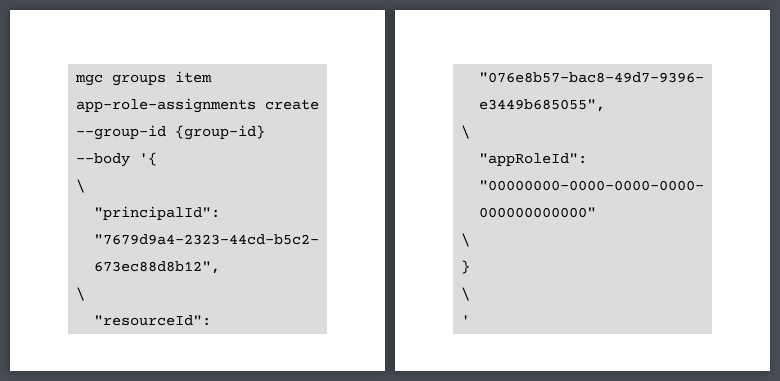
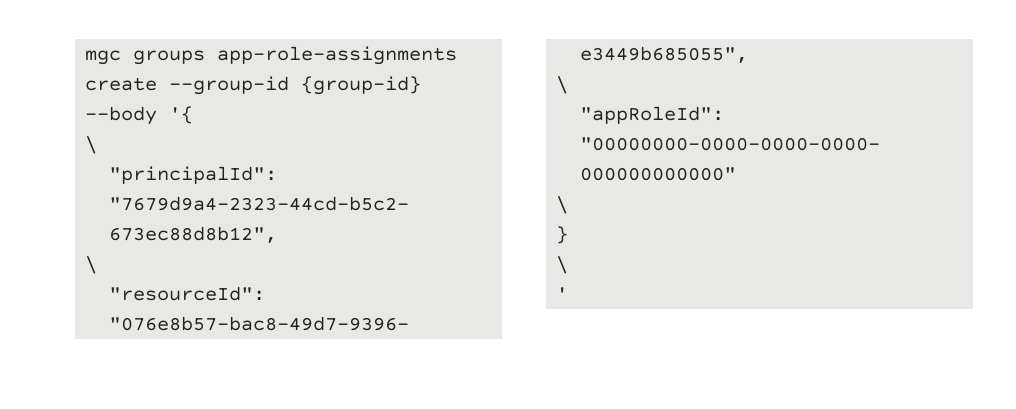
[174,71,212,83] item -> (205, 57) none

